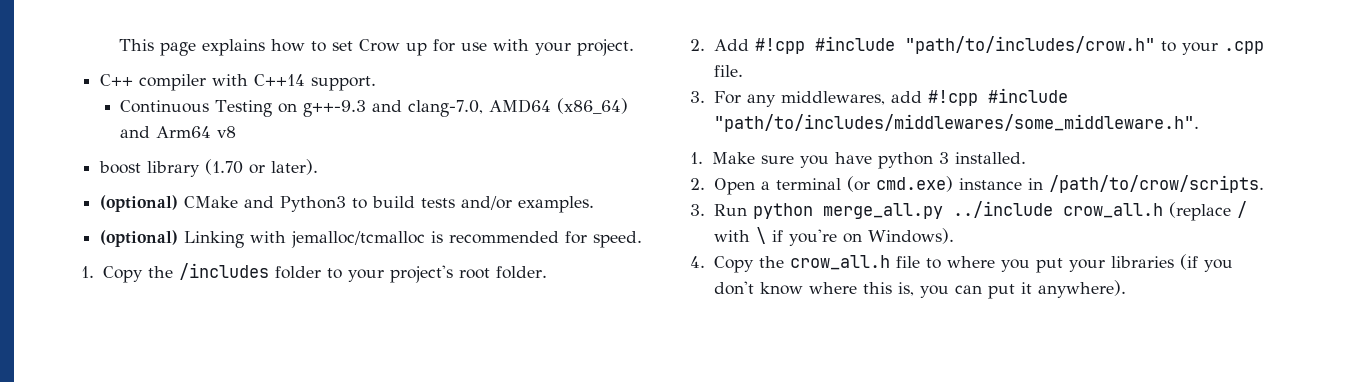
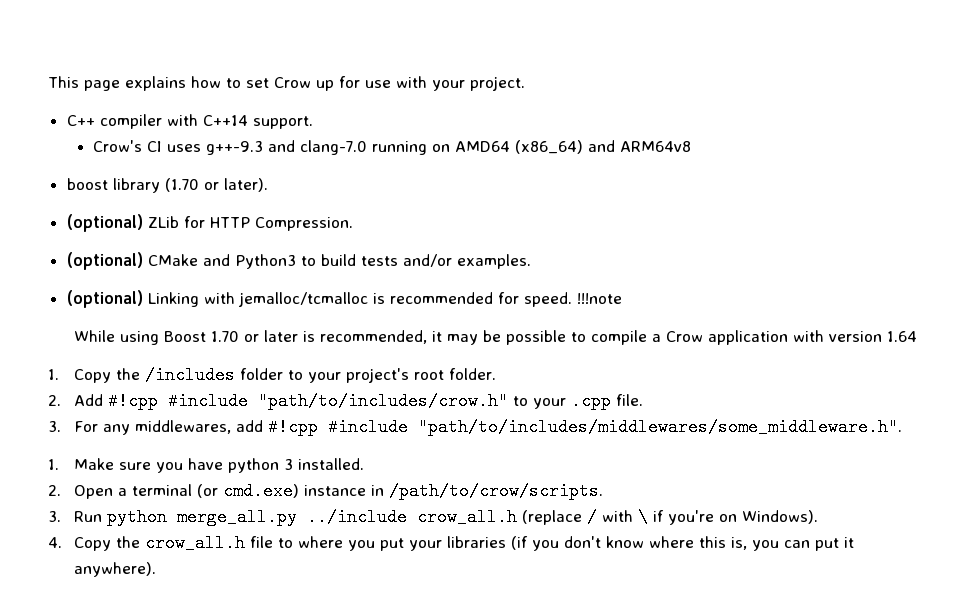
[120,100,484,117] Continuous Testing on g++-9.3 and clang-7.0, -> [92,140,450,155] Crow's CI uses g++-9.3 and clang-7.0 running on
[156,126,237,138] Arm64 v8 -> [619,141,691,152] ARM64v8
(319, 167) none -> [66,214,353,232] // (optional) ZLib for HTTP Compression.
(643, 239) none -> [576,293,622,304] [74,330,918,345] !!!note // While using Boost 1.70 or later is recommended, it may be possible to compile a Crow application with version 1.64

